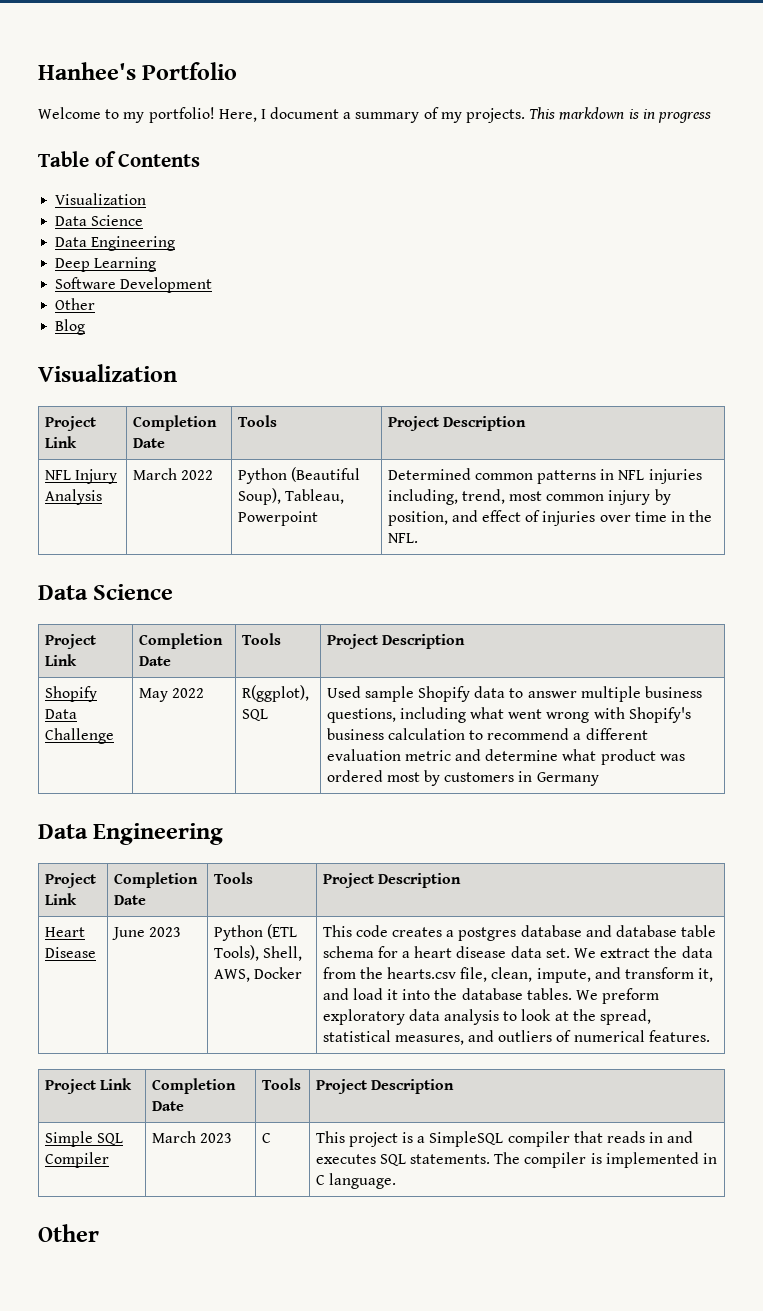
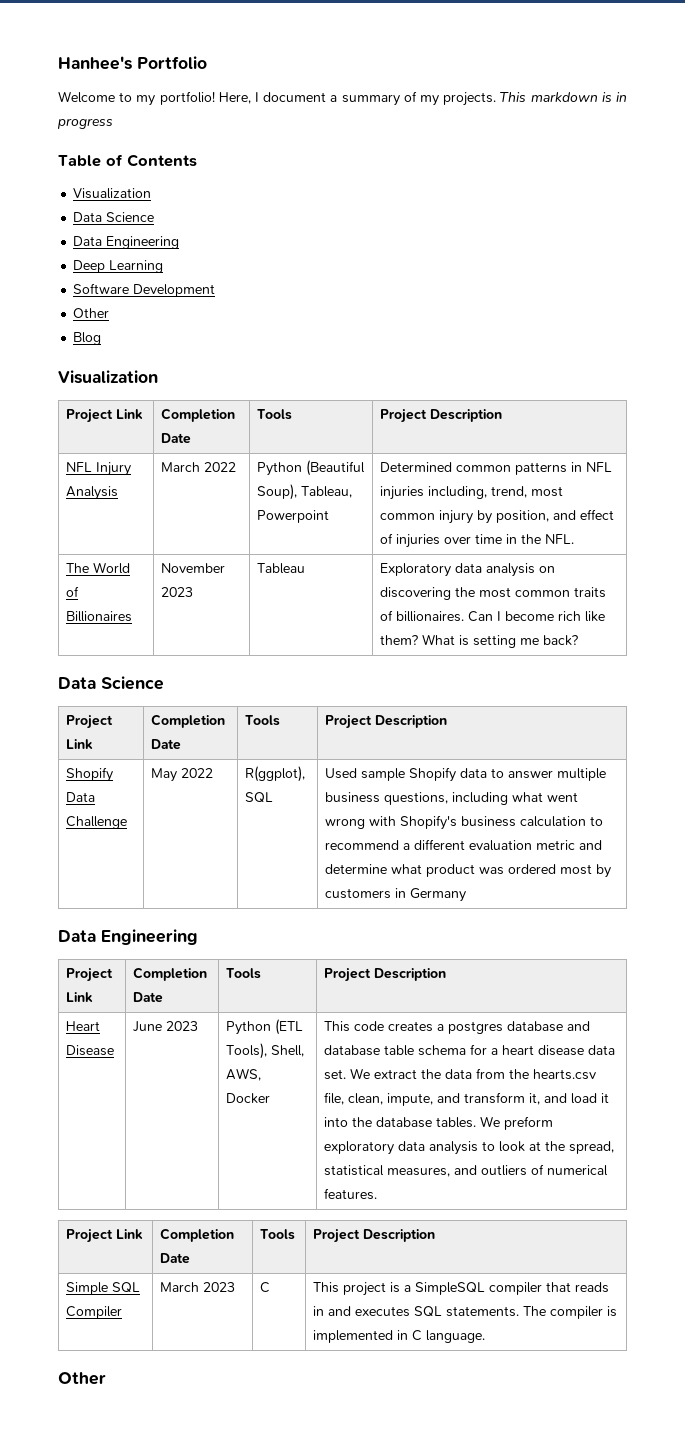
(418, 538) none -> [66,562,131,574] [66,586,80,597] [66,611,133,622] [161,563,226,573] [161,587,194,597] [257,563,306,574] [380,563,556,577] [380,587,607,600] [380,610,606,622] [380,634,579,648] // The World of Billionaires | November 2023 | Tableau | Exploratory data analysis on discovering the most common traits of billionaires. Can I become rich like them? What is setting me back?

